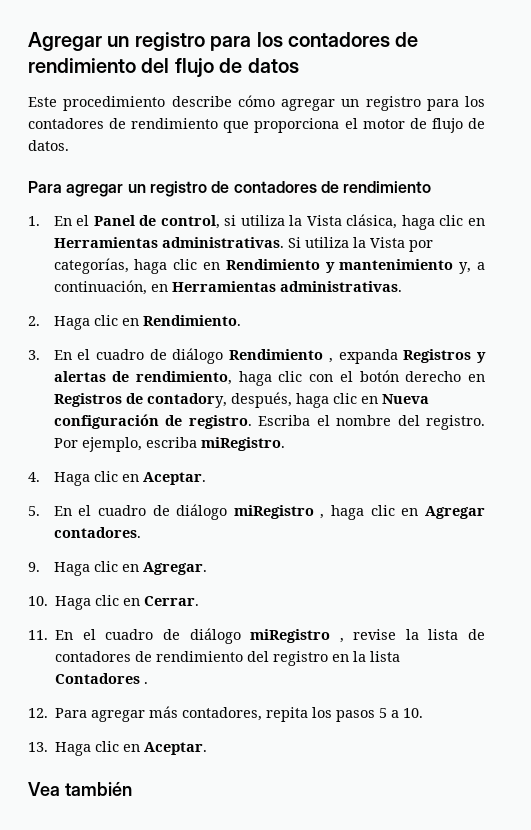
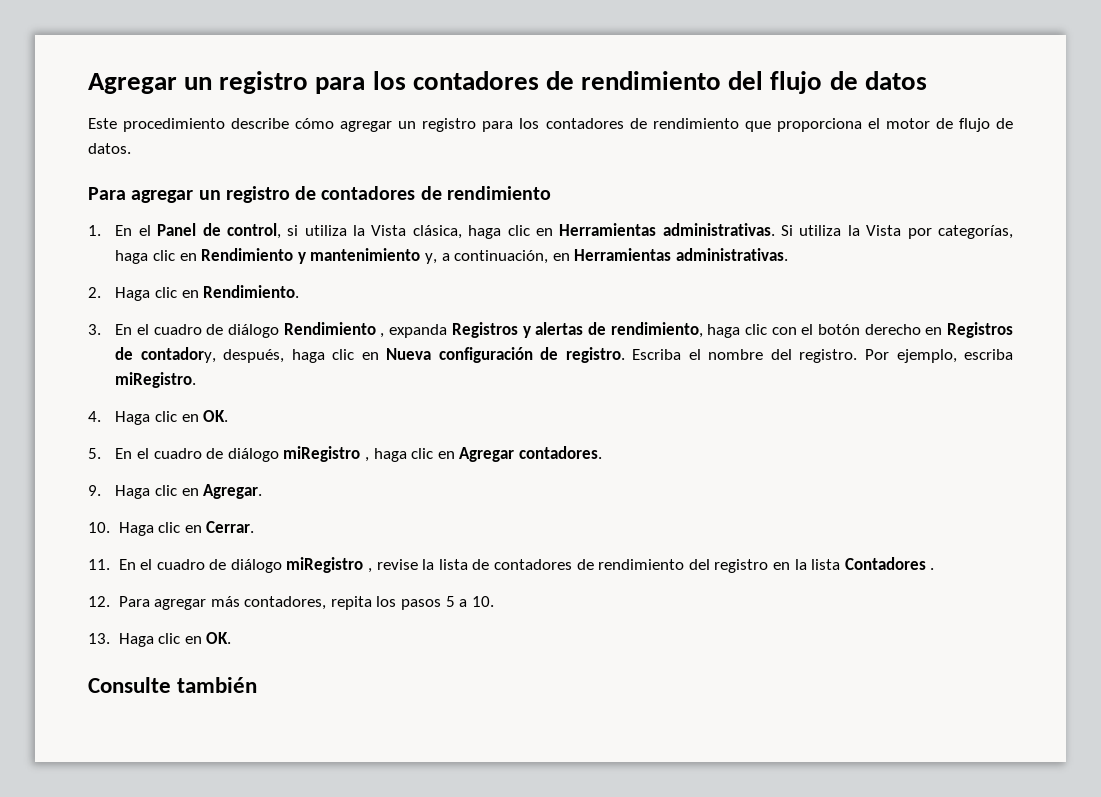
[142,472,206,485] Aceptar. -> [203,410,229,422] OK.
[144,742,208,755] [28,782,60,796] Aceptar. // Vea -> [206,632,232,644] [88,677,171,693] OK. // Consulte

